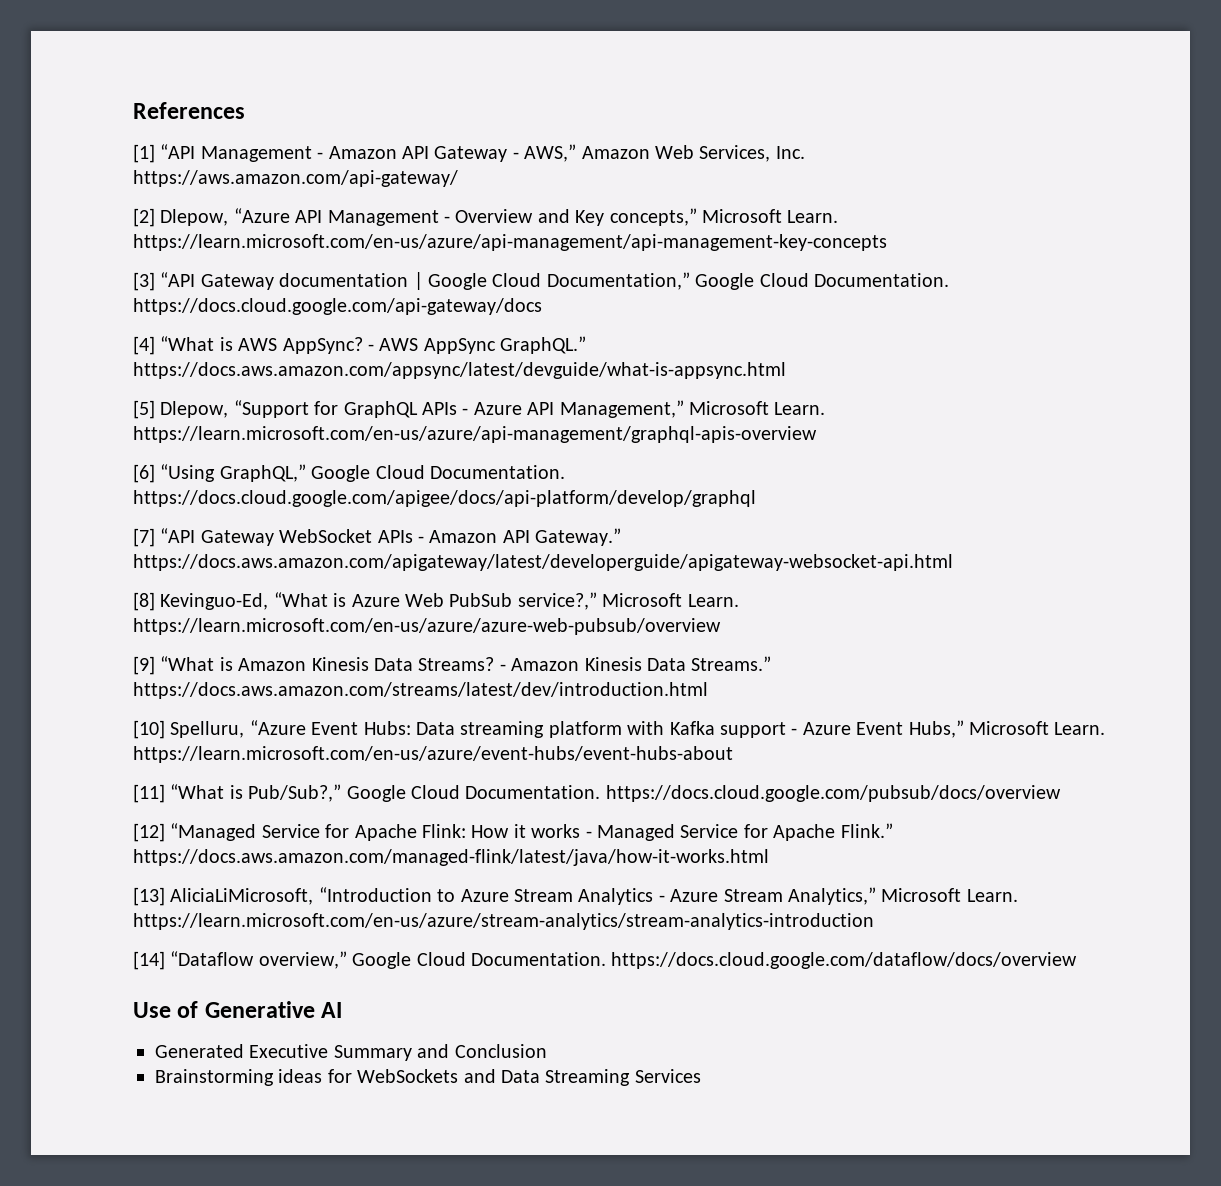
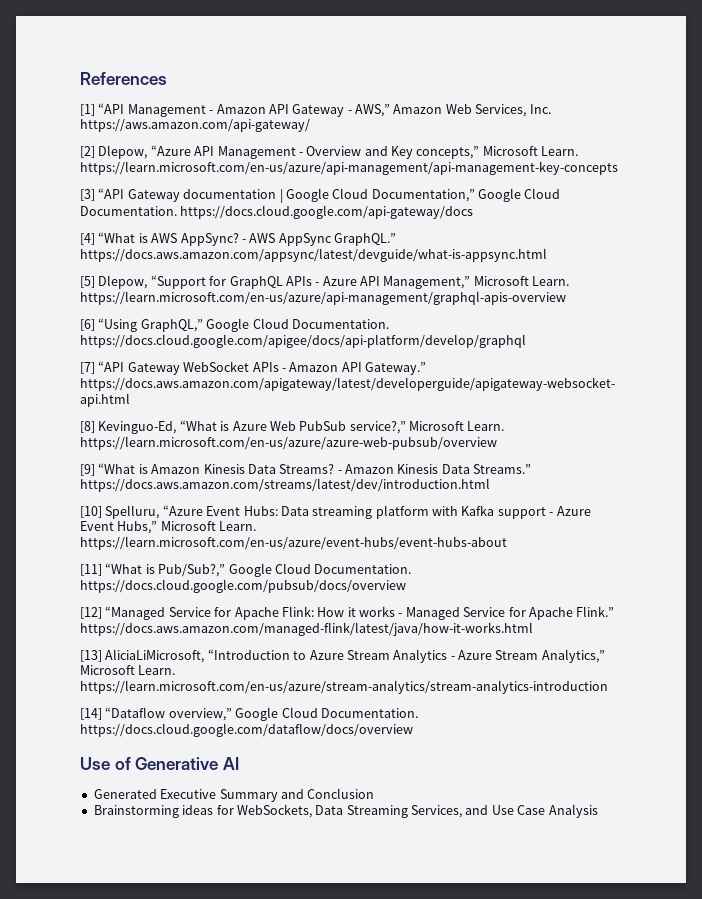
[357,1069,701,1086] WebSockets and Data Streaming Services -> [236,804,598,818] WebSockets, Data Streaming Services, and Use Case Analysis

